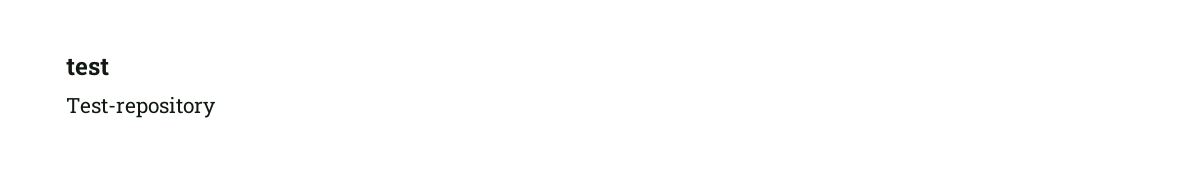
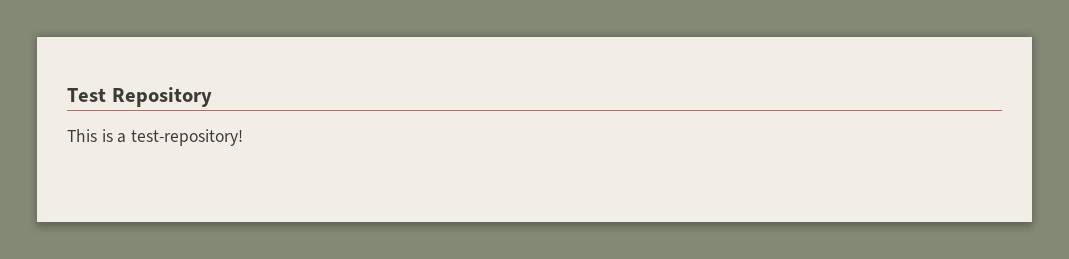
[66,58,109,76] [66,97,216,118] test // Test-repository -> [67,87,212,107] [67,129,244,146] Test Repository // This is a test-repository!

